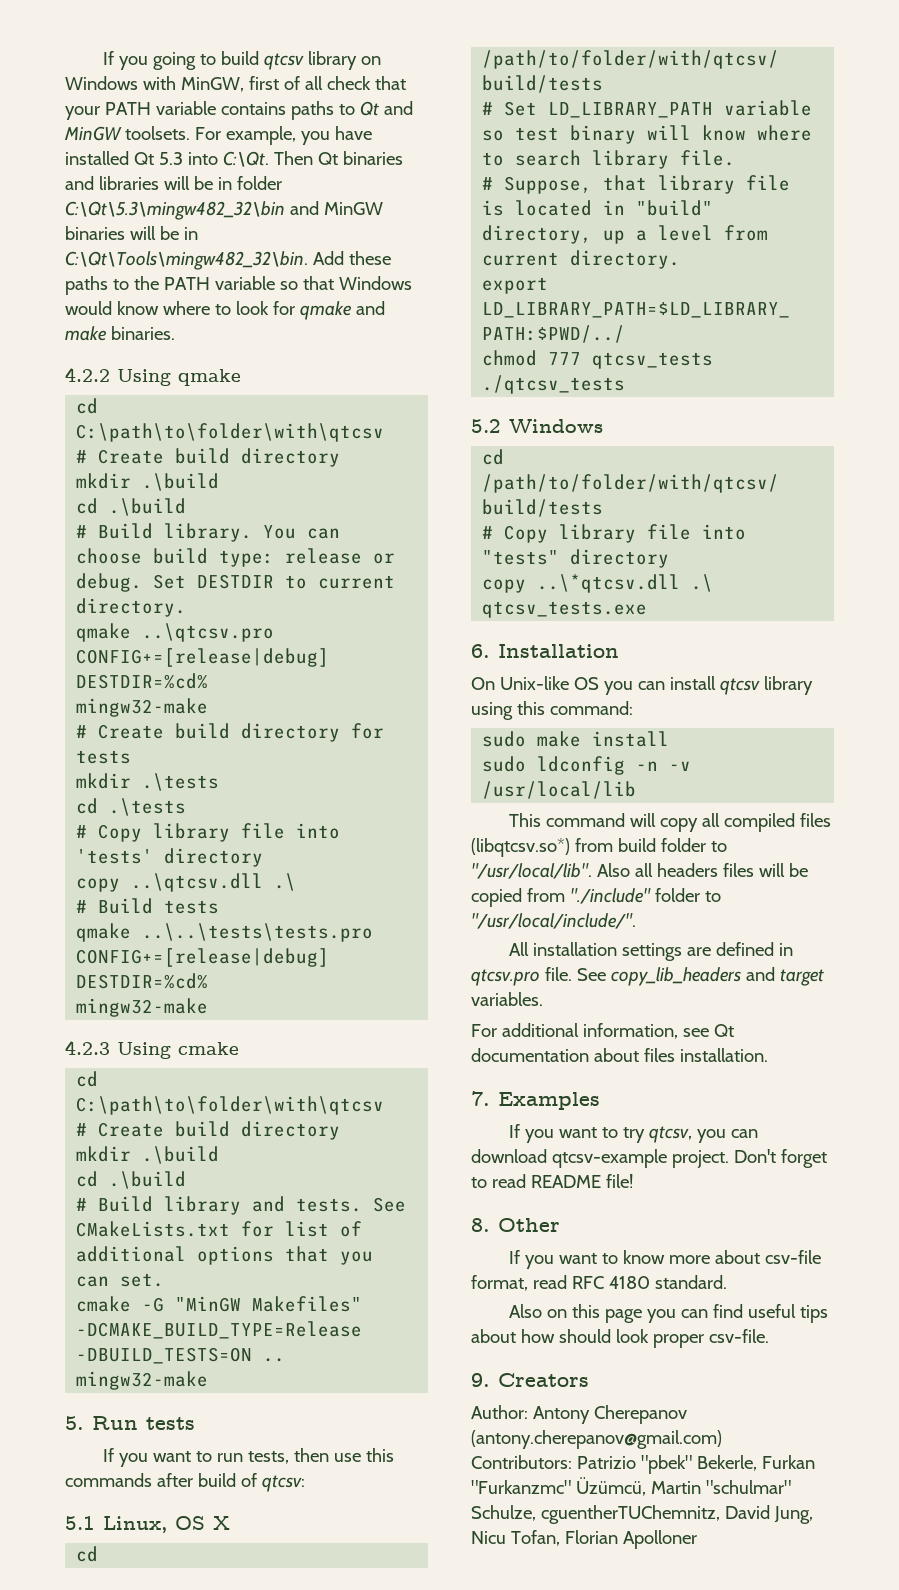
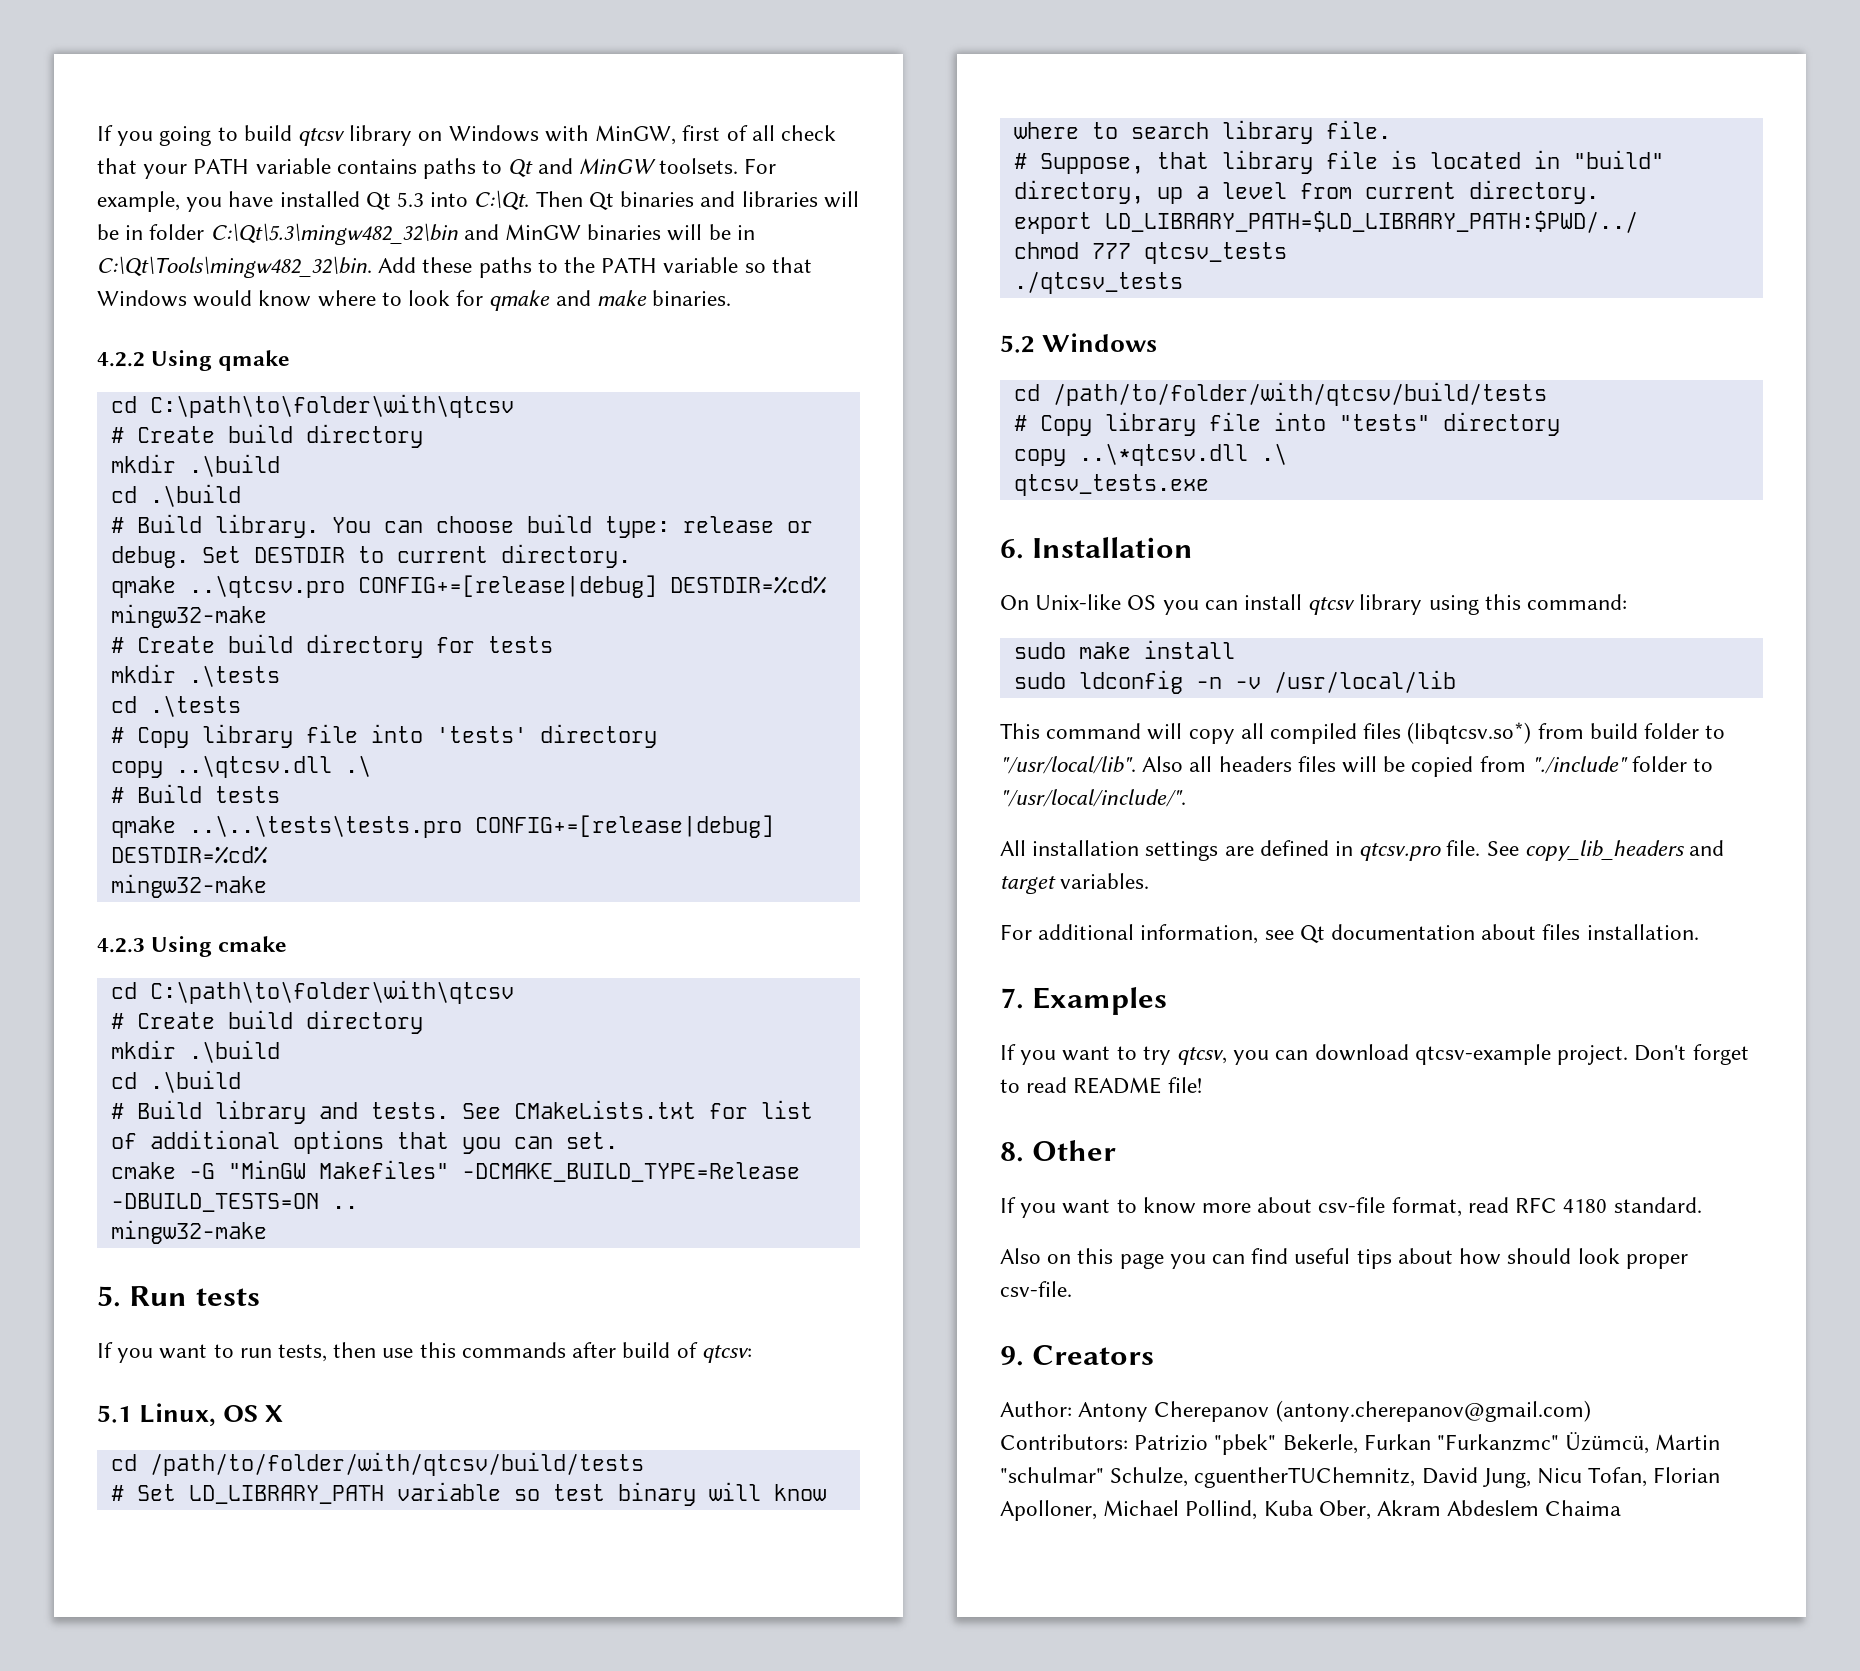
[622,1530,697,1549] Apolloner -> [1000,1500,1622,1521] Apolloner, Michael Pollind, Kuba Ober, Akram Abdeslem Chaima

